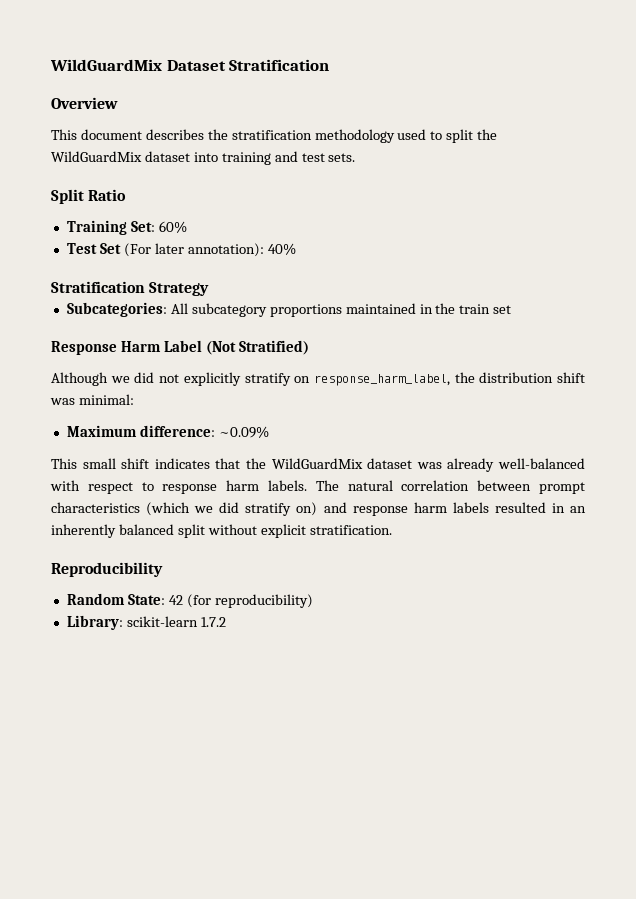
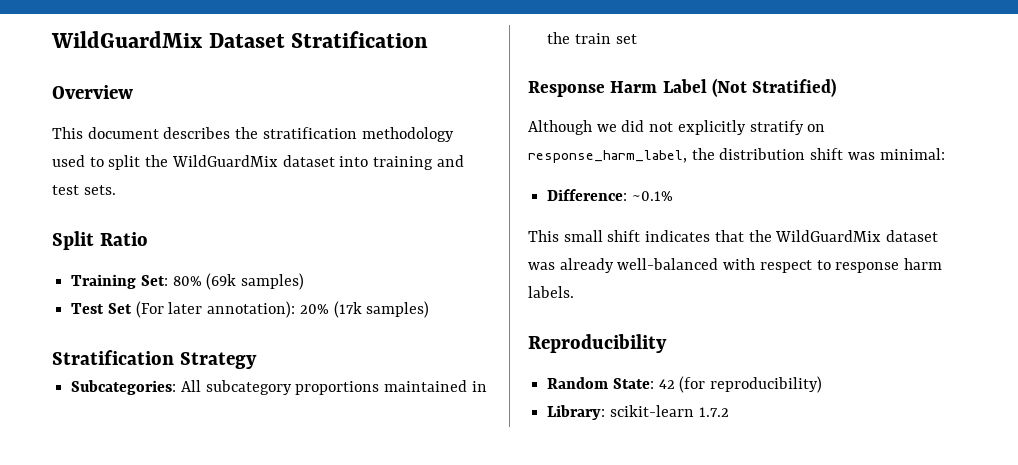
[158,221,187,233] 60% -> [172,273,305,290] 80% (69k samples)
[267,243,296,255] 40% -> [299,301,430,318] 20% (17k samples)
[66,425,269,438] Maximum difference: ~0.09% -> [547,189,673,201] Difference: ~0.1%
[315,480,585,494] [51,502,586,516] [51,524,392,538] The natural correlation between prompt characteristics (which we did stratify on) and response harm labels resulted in an inherently balanced split without explicit stratification. -> (574, 292) none

